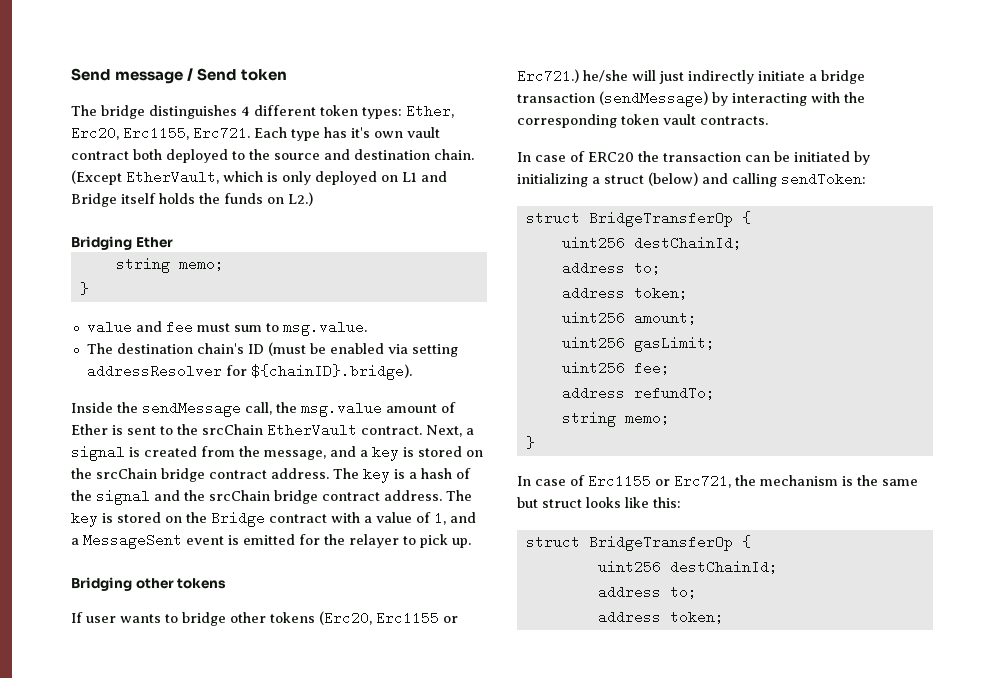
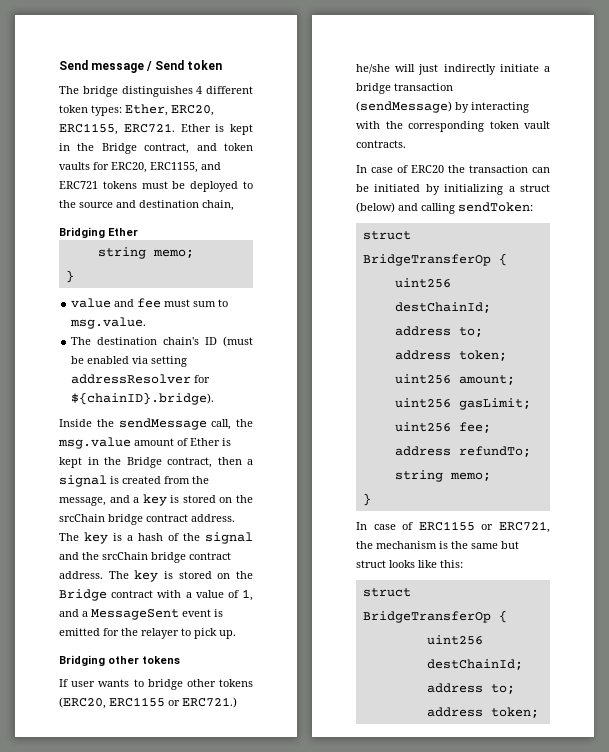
[71,126,440,141] [71,149,162,160] Erc20, Erc1155, Erc721. Each type has it's own vault contract both -> [171,105,214,116] [59,123,253,135] [59,143,253,154] [59,162,221,173] [59,181,186,189] ERC20, ERC1155, ERC721. Ether is kept in the Bridge contract, and token vaults for ERC20, ERC1155, and ERC721 tokens must be
[434,149,474,160] [71,170,447,185] [71,192,313,207] chain. (Except EtherVault, which is only deployed on L1 and Bridge itself holds the funds on L2.) -> [202,200,234,211] chain,
[127,423,462,437] sent to the srcChain EtherVault contract. Next, -> [59,457,242,468] kept in the Bridge contract, then
[319,611,458,625] [517,69,579,83] (Erc20, Erc1155 or Erc721.) -> [59,697,237,709] (ERC20, ERC1155 or ERC721.)
[588,474,731,488] Erc1155 or Erc721, -> [418,521,550,533] ERC1155 or ERC721,

